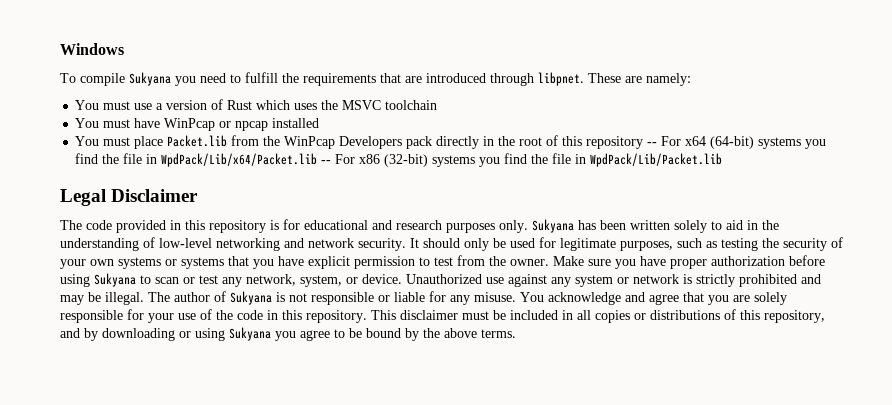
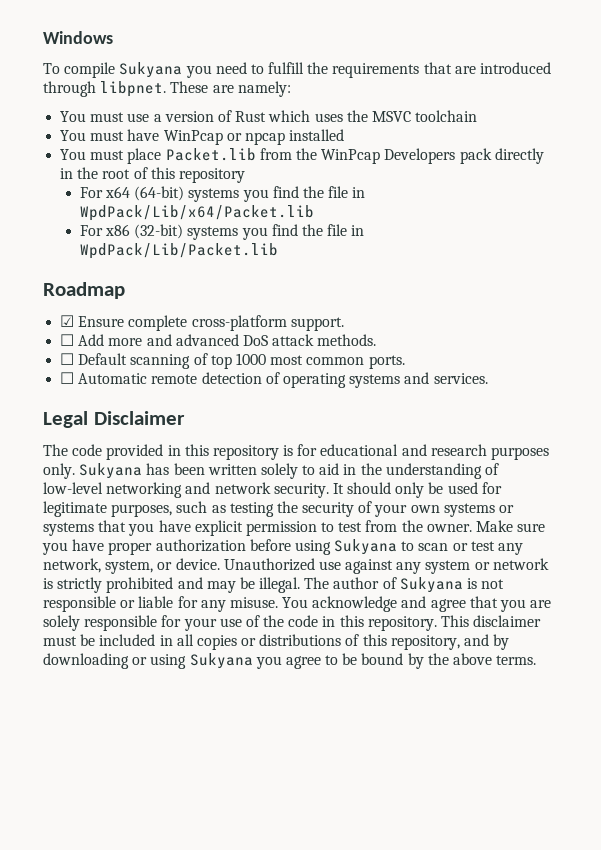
[647,142,658,146] -- -> (245, 175) //
[321,160,332,164] -- -> (314, 213) //
(723, 160) none -> [43,282,125,299] [60,315,344,331] [60,334,377,346] [60,353,405,369] [60,372,488,388] // Roadmap // ☑ Ensure complete cross-platform support. // ☐ Add more and advanced DoS attack methods. // ☐ Default scanning of top 1000 most common ports. // ☐ Automatic remote detection of operating systems and services.

